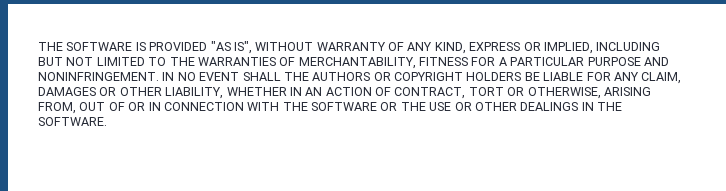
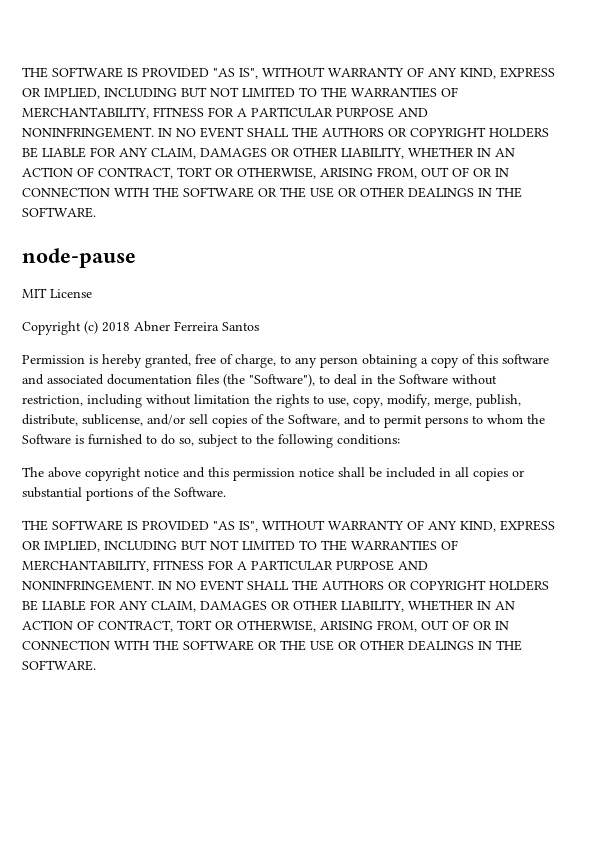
(107, 121) none -> [22,248,136,268] [22,288,92,298] [22,321,259,335] [22,354,549,368] [22,374,497,387] [22,394,521,408] [22,414,545,428] [22,434,400,448] [22,467,524,481] [22,487,226,501] [22,520,555,532] [22,540,458,552] [22,560,428,572] [22,580,549,591] [22,600,515,612] [22,620,509,632] [22,640,522,651] [22,660,96,671] // node-pause // MIT License // Copyright (c) 2018 Abner Ferreira Santos // Permission is hereby granted, free of charge, to any person obtaining a copy of this software and associated documentation files (the "Software"), to deal in the Software without restriction, including without limitation the rights to use, copy, modify, merge, publish, distribute, sublicense, and/or sell copies of the Software, and to permit persons to whom the Software is furnished to do so, subject to the following conditions: // The above copyright notice and this permission notice shall be included in all copies or substantial portions of the Software. // THE SOFTWARE IS PROVIDED "AS IS", WITHOUT WARRANTY OF ANY KIND, EXPRESS OR IMPLIED, INCLUDING BUT NOT LIMITED TO THE WARRANTIES OF MERCHANTABILITY, FITNESS FOR A PARTICULAR PURPOSE AND NONINFRINGEMENT. IN NO EVENT SHALL THE AUTHORS OR COPYRIGHT HOLDERS BE LIABLE FOR ANY CLAIM, DAMAGES OR OTHER LIABILITY, WHETHER IN AN ACTION OF CONTRACT, TORT OR OTHERWISE, ARISING FROM, OUT OF OR IN CONNECTION WITH THE SOFTWARE OR THE USE OR OTHER DEALINGS IN THE SOFTWARE.

